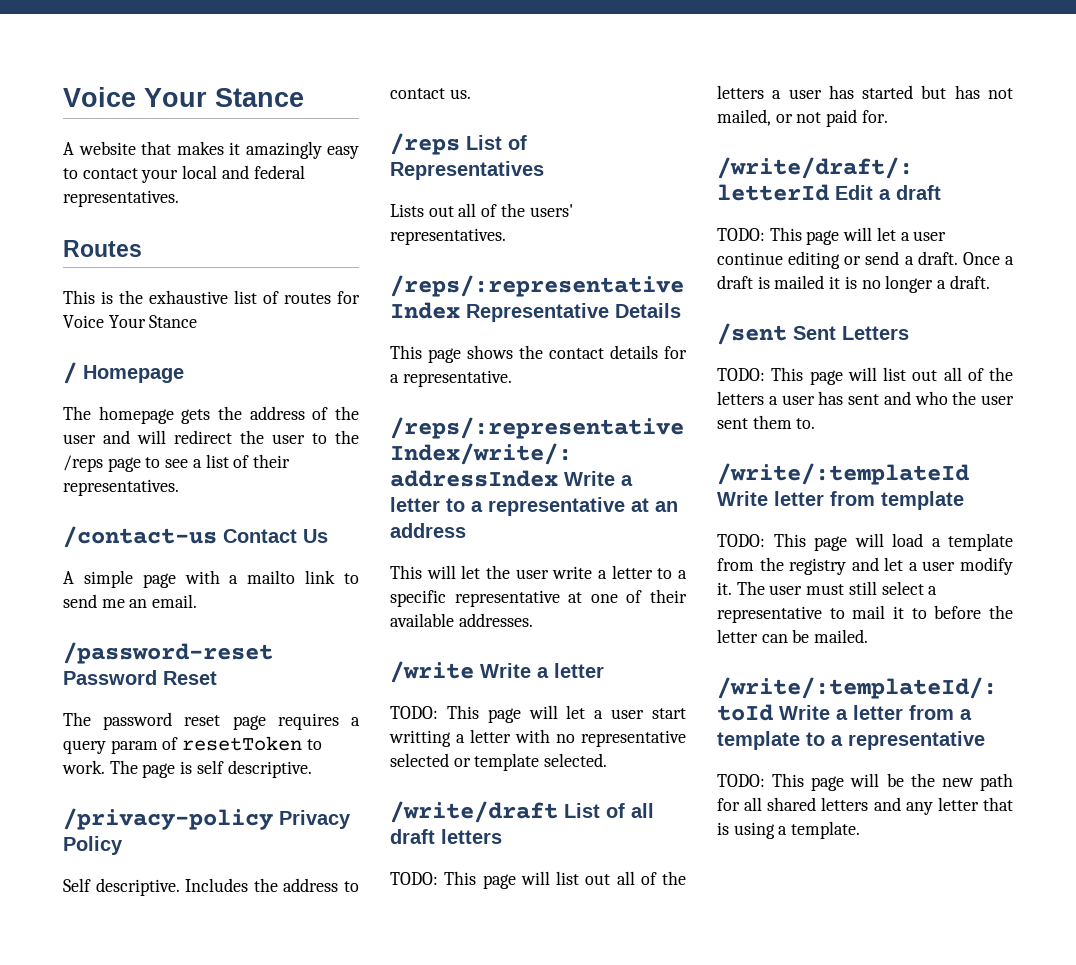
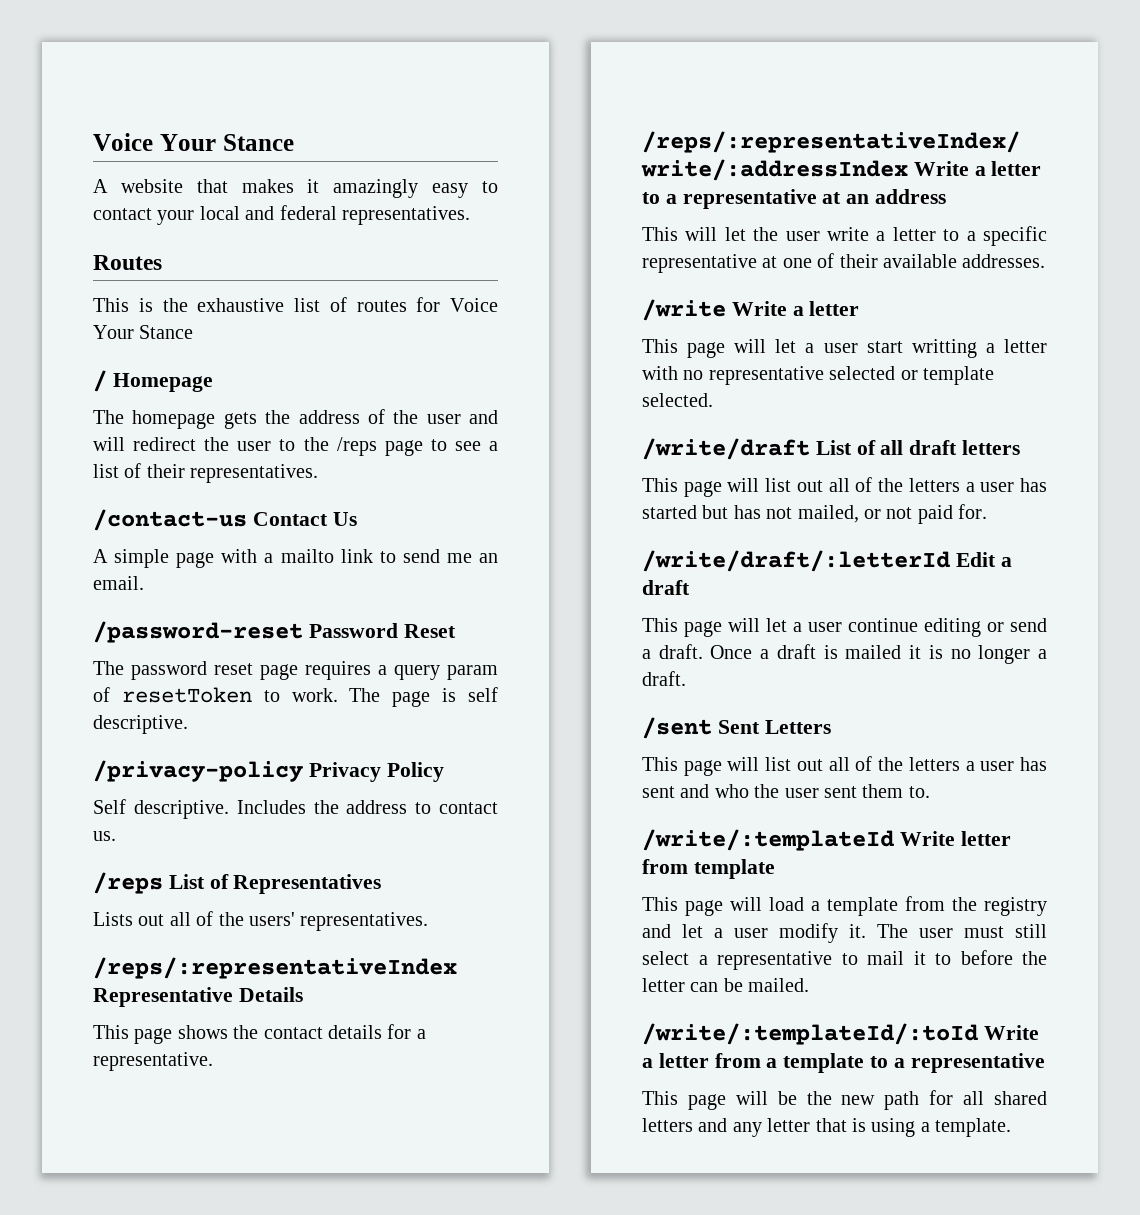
[390,706,438,719] TODO: -> (860, 308) none
[390,872,438,885] TODO: -> (1021, 447) none
[717,228,765,241] TODO: -> (690, 587) none
[717,368,765,381] TODO: -> (831, 727) none
[717,534,765,547] TODO: -> (775, 869) none
[717,774,765,787] TODO: -> (1045, 1063) none

